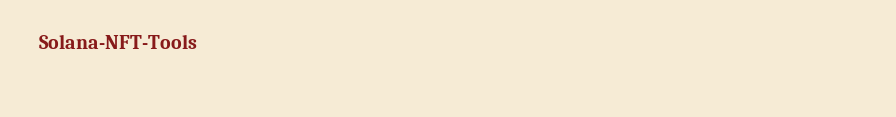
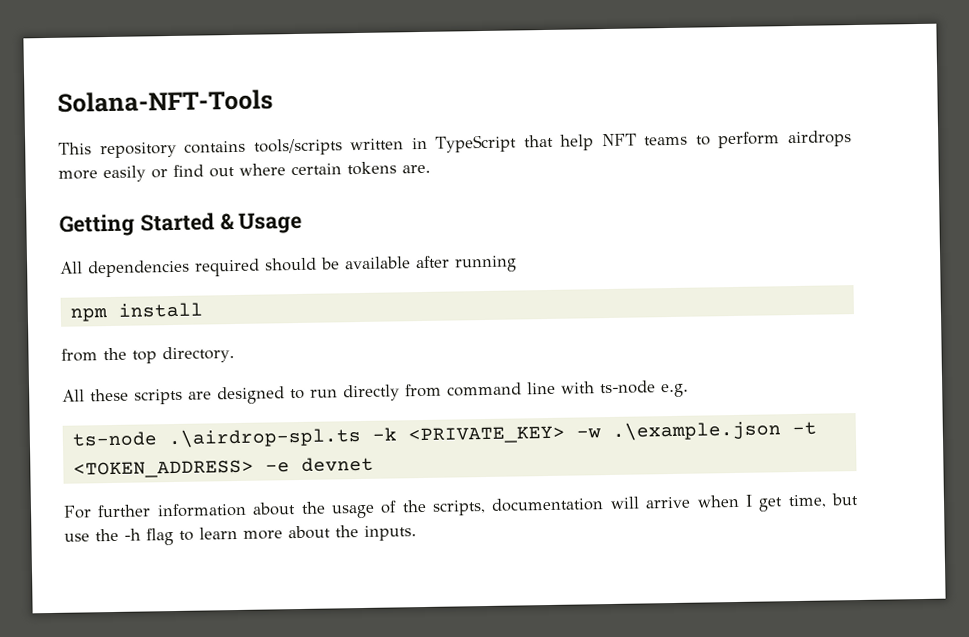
(197, 41) none -> [58,130,852,159] [58,161,431,183] [59,211,303,237] [60,255,517,278] [69,302,203,322] [61,346,235,364] [62,380,689,405] [71,420,817,449] [72,456,374,479] [63,493,859,519] [64,525,417,546] // This repository contains tools/scripts written in TypeScript that help NFT teams to perform airdrops more easily or find out where certain tokens are. // Getting Started & Usage // All dependencies required should be available after running // npm install // from the top directory. // All these scripts are designed to run directly from command line with ts-node e.g. // ts-node .\airdrop-spl.ts -k <PRIVATE_KEY> -w .\example.json -t <TOKEN_ADDRESS> -e devnet // For further information about the usage of the scripts, documentation will arrive when I get time, but use the -h flag to learn more about the inputs.

